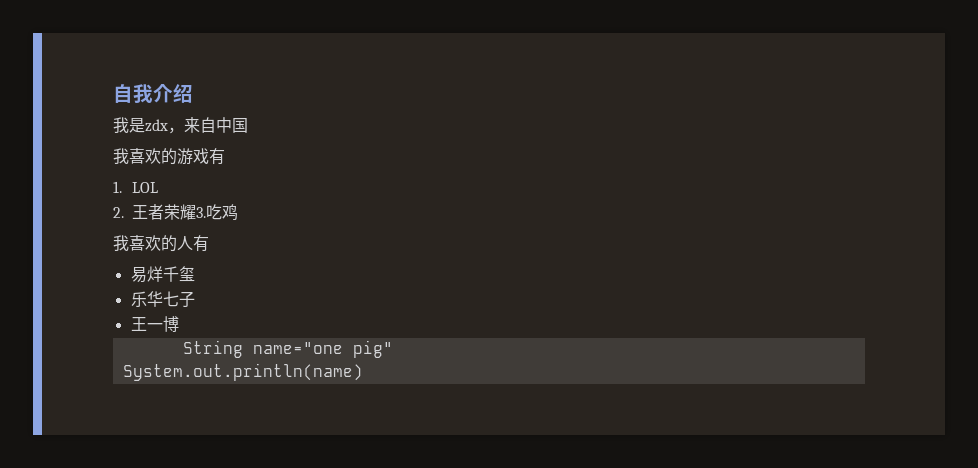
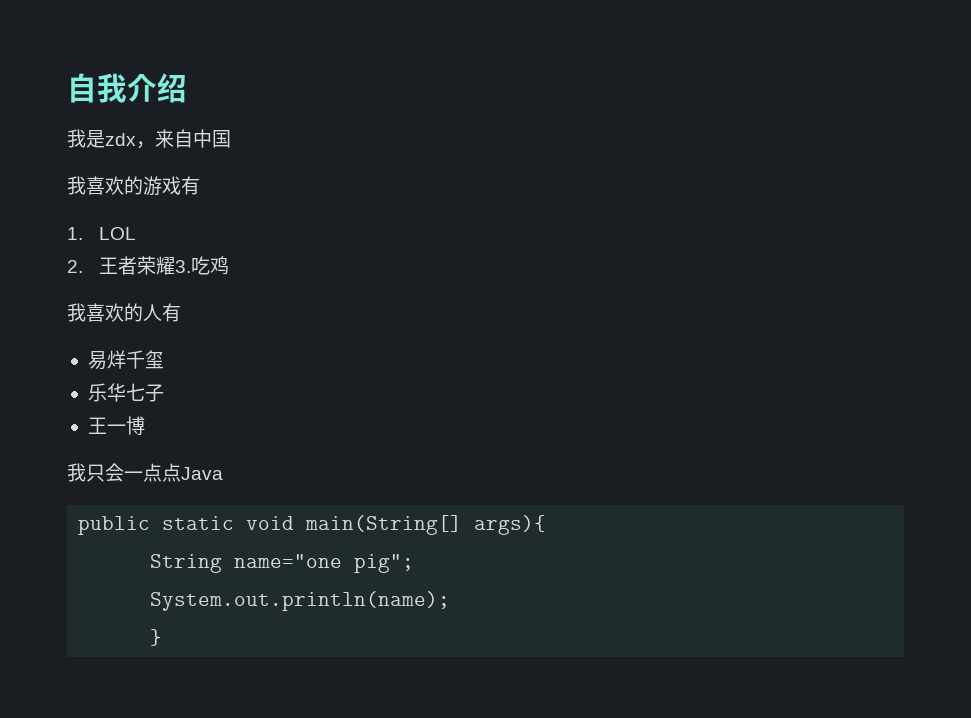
(179, 324) none -> [67,463,223,482] [78,515,547,535] // 我只会一点点Java // public static void main(String[] args){
[352,340,393,358] [122,363,363,381] pig" // System.out.println(name) -> [354,554,415,573] [150,591,451,611] [150,629,163,646] pig"; // System.out.println(name); // }

